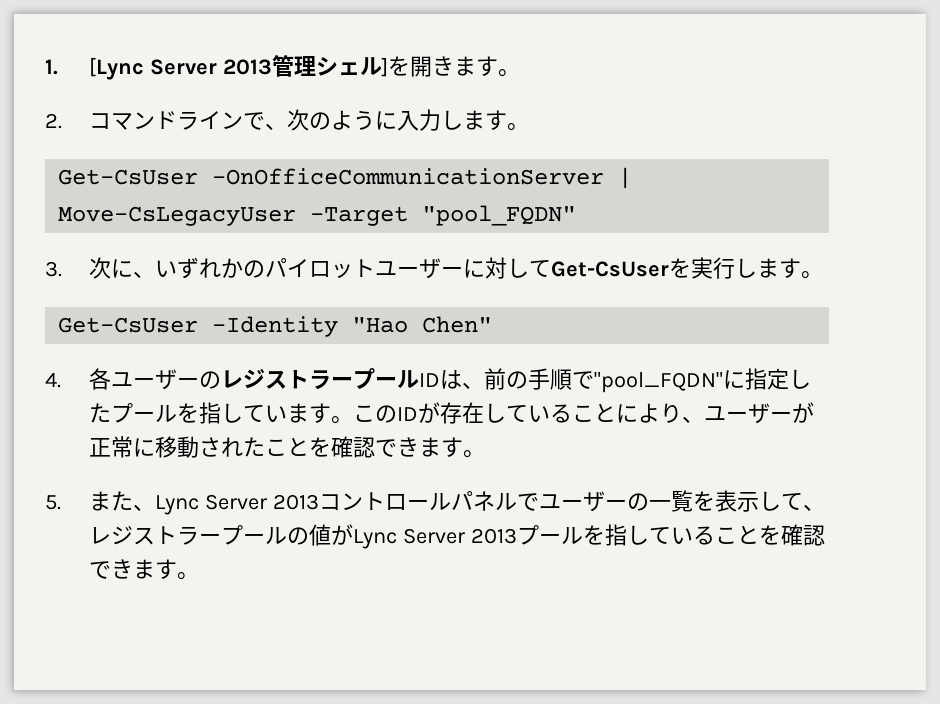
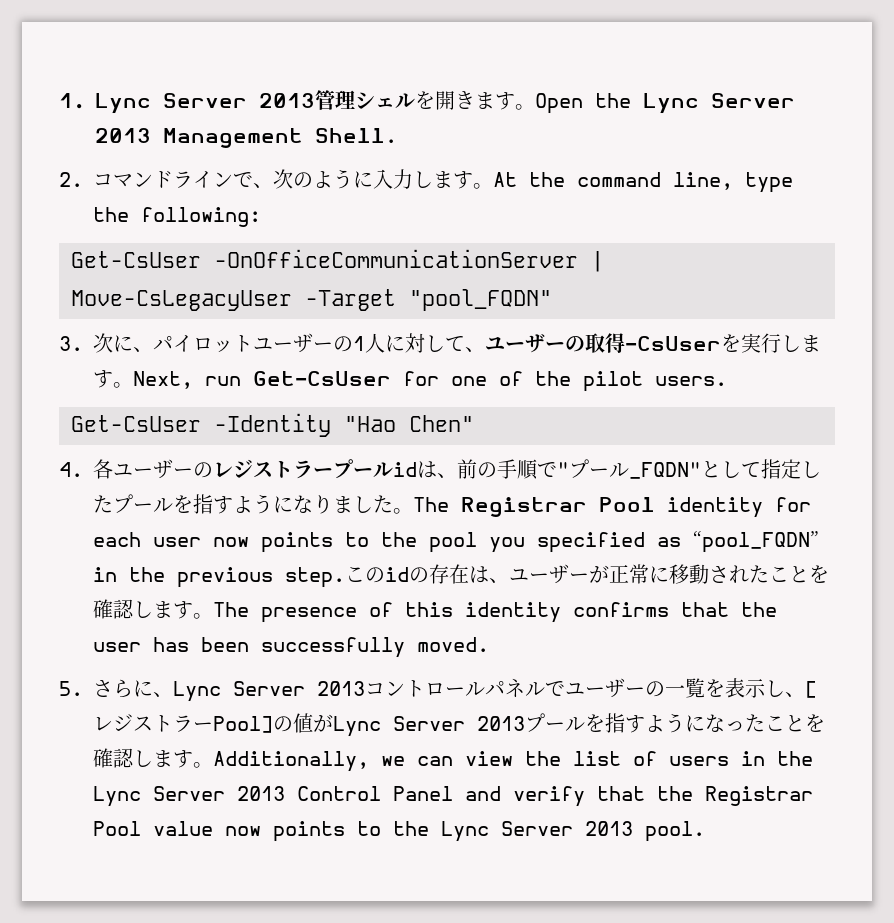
[88,57,144,80] [Lync -> [95,93,151,114] Lync
[380,57,388,77] ] -> (415, 100) none
(520, 73) none -> [535,93,795,114] [95,128,397,148] Open the Lync Server 2013 Management Shell.
(529, 127) none -> [493,172,793,193] [93,207,261,227] At the command line, type the following:
[154,257,265,279] いずれかの -> (153, 349) none
[462,257,823,279] に対してGet-CsUserを実行します。 -> [333,333,821,353] [93,370,727,392] の1人に対して、ユーザーの取得-CsUserを実行します。Next, run Get-CsUser for one of the pilot users.
[418,373,440,387] ID -> [393,462,417,477] id
[593,370,745,393] "pool_FQDN"に -> [557,459,761,479] "プール_FQDN"として
[220,402,682,424] しています。このIDが存在していることにより -> [213,494,811,518] [93,531,819,553] [93,564,489,588] すようになりました。The Registrar Pool identity for each user now points to the pool you specified as “pool_FQDN” in the previous step.このidの存在は
[374,437,485,458] できます。 -> [133,601,777,623] [93,637,489,658] します。The presence of this identity confirms that the user has been successfully moved.
[88,491,133,511] また -> [93,679,153,698] さらに
[780,493,825,511] [88,525,287,545] て、レジストラープール -> [785,681,817,698] [93,714,273,733] 、[レジストラーPool]
[626,524,825,546] [88,559,199,580] していることを確認できます。 -> [625,713,825,733] [93,748,813,772] [93,786,813,807] [93,821,705,842] すようになったことを確認します。Additionally, we can view the list of users in the Lync Server 2013 Control Panel and verify that the Registrar Pool value now points to the Lync Server 2013 pool.

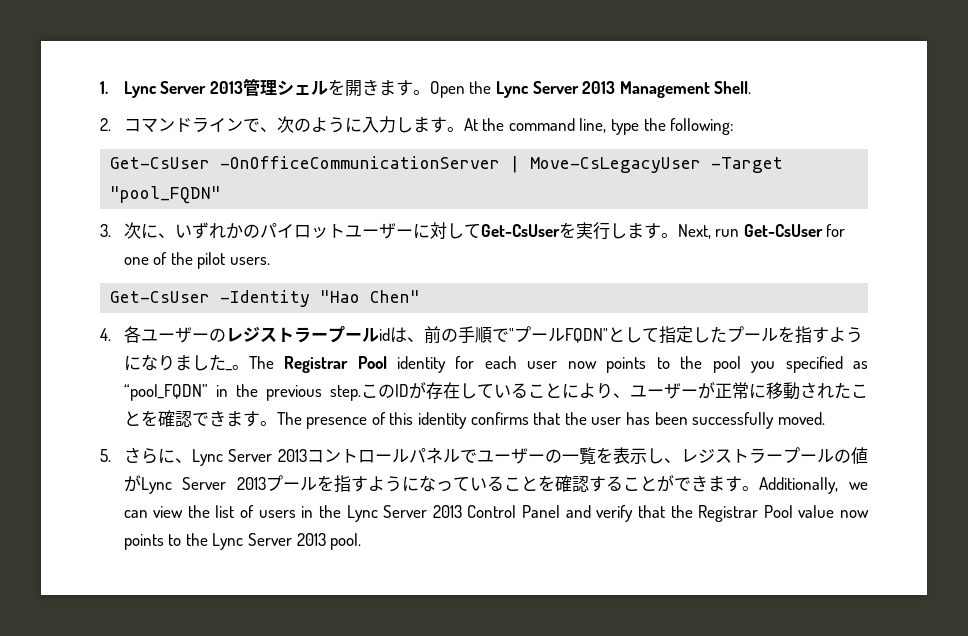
(153, 349) none -> [174,222,260,239] いずれかの
[333,333,721,353] の1人に対して、ユーザーの取得-CsUser -> [412,222,560,239] に対してGet-CsUser
[629,462,701,479] _FQDN" -> [564,328,608,343] FQDN"
(393, 504) none -> [224,369,233,371] _
[385,564,489,584] idの存在は -> [395,382,613,399] IDが存在していることにより
[133,601,153,618] し -> [191,410,226,427] でき
[805,681,817,698] [93,714,273,733] [レジストラーPool] -> [680,447,834,464] レジストラープール
[745,714,825,732] [93,748,153,768] たことを確認し -> [453,475,709,492] ていることを確認することができ

